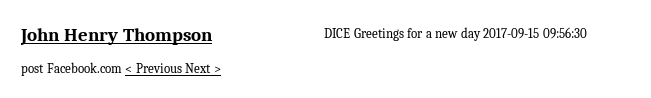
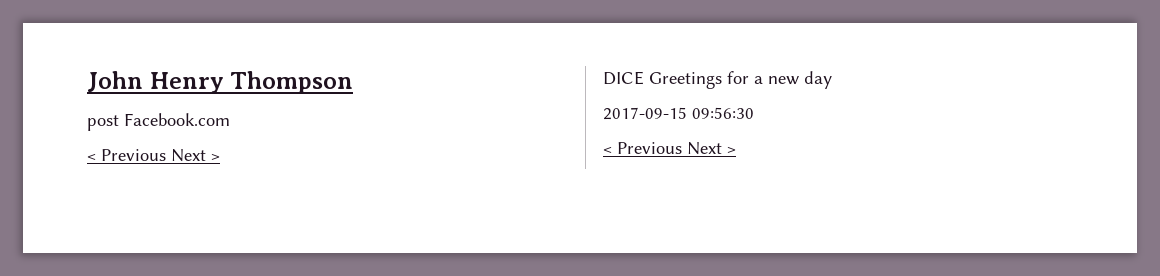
(122, 67) none -> (230, 119) //
(481, 34) none -> (832, 80) //
(587, 33) none -> [603,142,736,155] // < Previous Next >

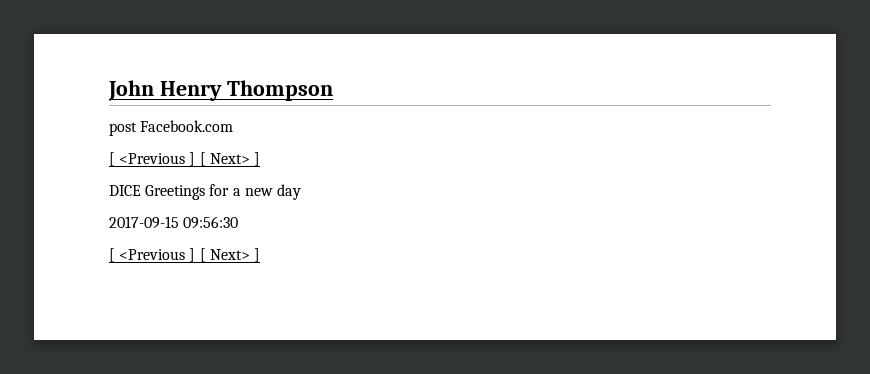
[87,149,220,162] < Previous Next > -> [109,152,260,166] [ <Previous ] [ Next> ]
[603,142,736,155] < Previous Next > -> [109,248,260,262] [ <Previous ] [ Next> ]

